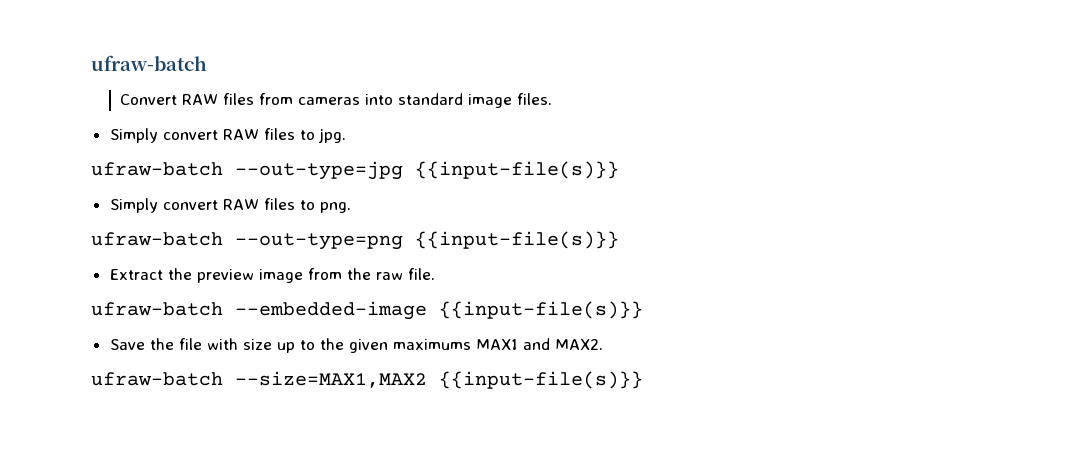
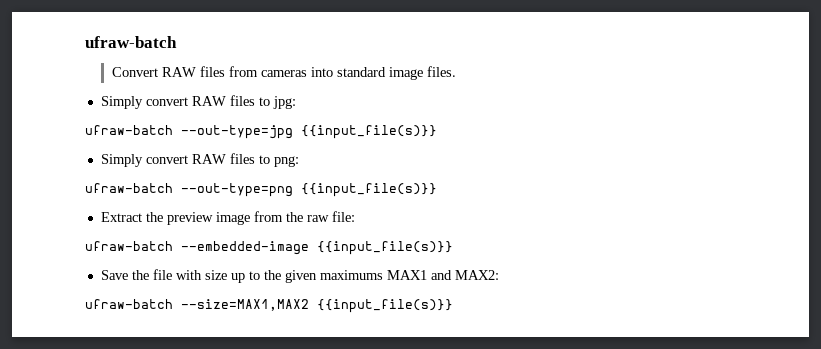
[317,128,346,143] jpg. -> [272,96,296,109] jpg:
[415,161,619,179] [109,198,351,213] {{input-file(s)}} // Simply convert RAW files to png. -> [301,125,437,139] [100,153,299,167] {{input_file(s)}} // Simply convert RAW files to png:
[415,231,619,249] {{input-file(s)}} -> [301,183,437,197] {{input_file(s)}}
[407,268,435,280] file. -> [331,211,355,222] file:
[439,301,643,319] {{input-file(s)}} -> [317,241,453,255] {{input_file(s)}}
[554,339,603,350] MAX2. -> [454,270,499,280] MAX2:
[439,371,643,389] {{input-file(s)}} -> [317,299,453,313] {{input_file(s)}}

